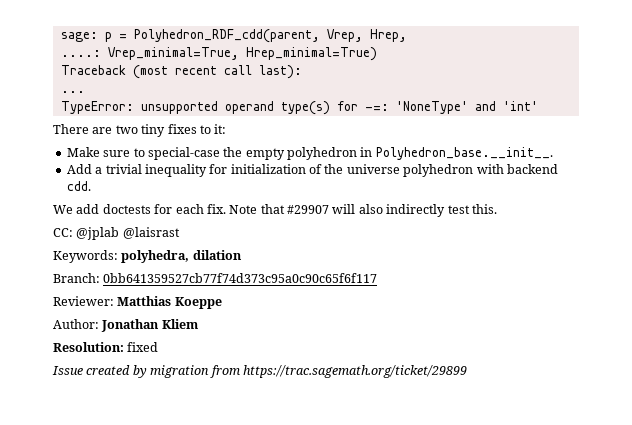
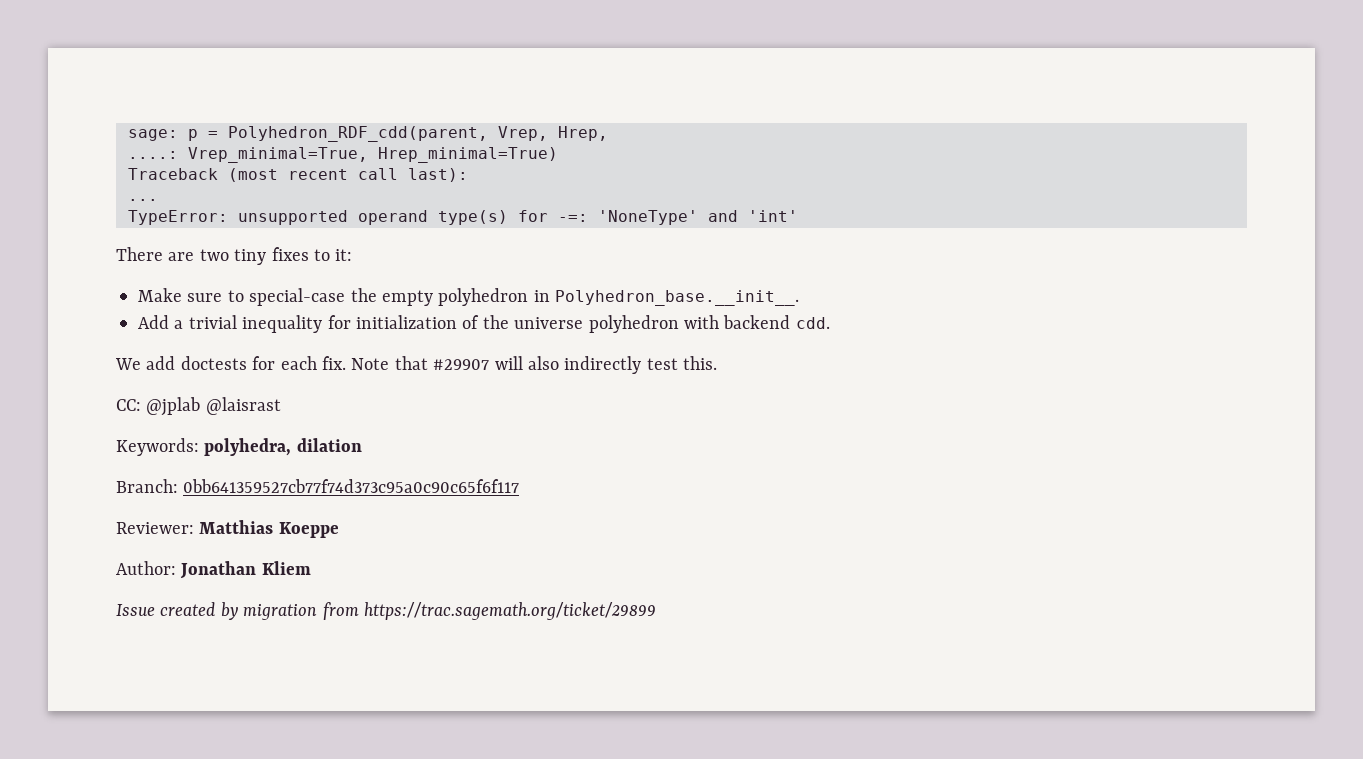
[53,342,159,352] // Resolution: fixed -> (311, 568) none

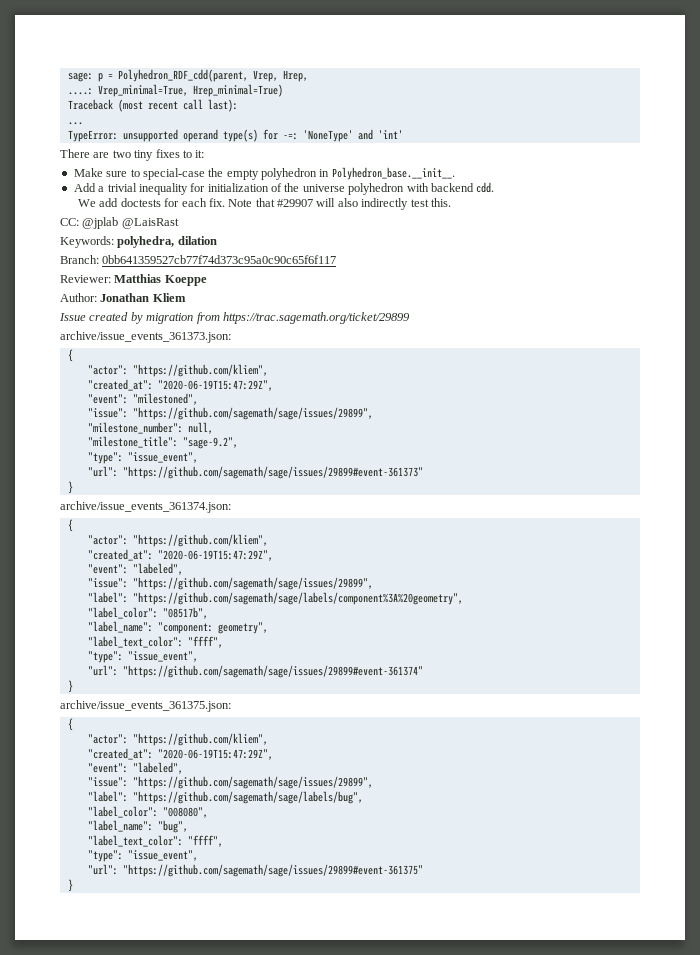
[205,397,281,415] @laisrast -> [121,218,179,229] @LaisRast
(656, 611) none -> [60,331,231,343] [67,349,73,362] [87,364,268,377] [87,379,273,391] [87,393,198,405] [87,407,373,420] [87,422,213,434] [87,436,238,449] [87,452,198,464] [87,466,423,479] [67,481,73,494] [60,501,231,513] [67,519,73,532] [87,534,268,547] [87,549,273,561] [87,563,183,575] [87,577,373,590] [87,592,463,605] [87,607,208,619] [87,621,268,634] [87,636,223,648] [87,651,198,663] [87,665,423,678] [67,680,73,693] [60,700,231,712] [67,718,73,731] [87,733,268,746] [87,748,273,760] [87,762,183,774] [87,776,373,789] [87,791,363,804] [87,806,208,818] [87,820,188,833] [87,835,223,847] [87,850,198,862] [87,864,423,877] [67,879,73,892] // archive/issue_events_361373.json: // { // "actor": "https://github.com/kliem", // "created_at": "2020-06-19T15:47:29Z", // "event": "milestoned", // "issue": "https://github.com/sagemath/sage/issues/29899", // "milestone_number": null, // "milestone_title": "sage-9.2", // "type": "issue_event", // "url": "https://github.com/sagemath/sage/issues/29899#event-361373" // } // archive/issue_events_361374.json: // { // "actor": "https://github.com/kliem", // "created_at": "2020-06-19T15:47:29Z", // "event": "labeled", // "issue": "https://github.com/sagemath/sage/issues/29899", // "label": "https://github.com/sagemath/sage/labels/component%3A%20geometry", // "label_color": "08517b", // "label_name": "component: geometry", // "label_text_color": "ffff", // "type": "issue_event", // "url": "https://github.com/sagemath/sage/issues/29899#event-361374" // } // archive/issue_events_361375.json: // { // "actor": "https://github.com/kliem", // "created_at": "2020-06-19T15:47:29Z", // "event": "labeled", // "issue": "https://github.com/sagemath/sage/issues/29899", // "label": "https://github.com/sagemath/sage/labels/bug", // "label_color": "008080", // "label_name": "bug", // "label_text_color": "ffff", // "type": "issue_event", // "url": "https://github.com/sagemath/sage/issues/29899#event-361375" // }

